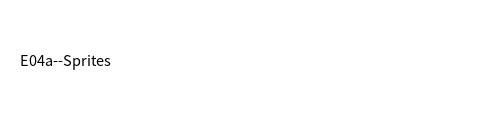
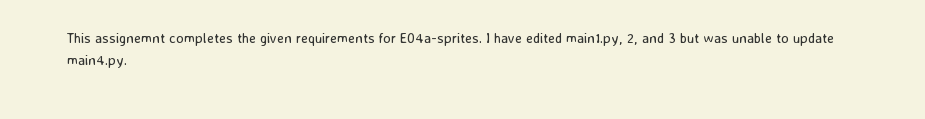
[20,55,111,70] E04a--Sprites -> [66,33,834,46] [67,55,127,68] This assignemnt completes the given requirements for E04a-sprites. I have edited main1.py, 2, and 3 but was unable to update main4.py.

